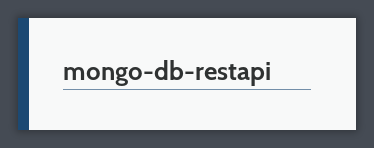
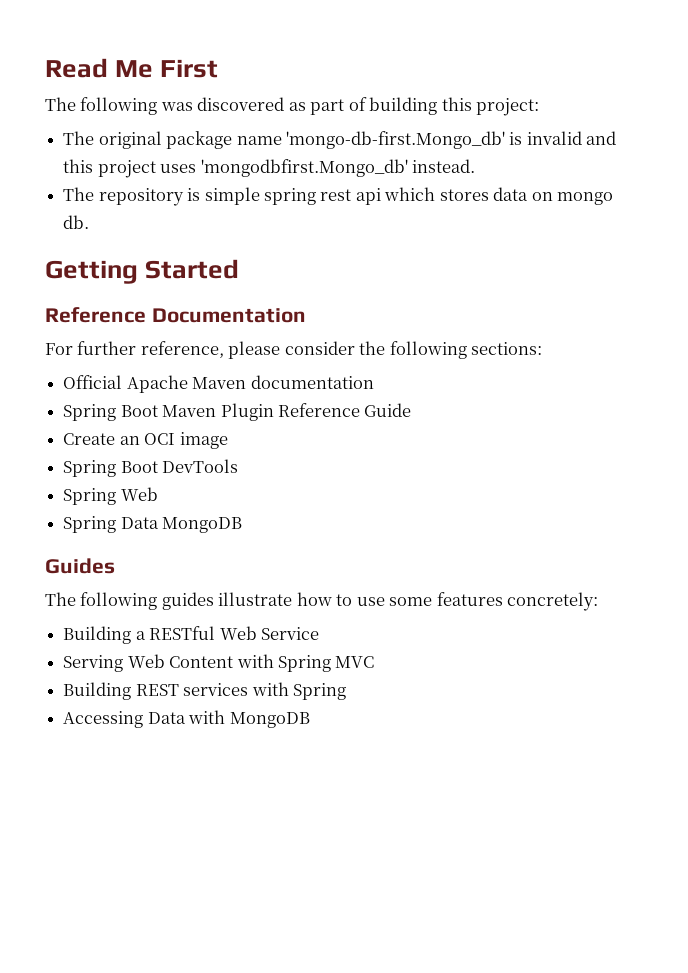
[63,60,271,86] mongo-db-restapi -> [45,58,219,78] [45,97,540,116] [63,131,617,149] [63,159,475,178] [63,187,614,206] [63,215,90,229] [45,259,240,284] [45,307,306,323] [45,341,543,359] [63,375,374,393] [63,403,412,421] [63,432,228,449] [63,459,239,477] [63,487,158,505] [63,516,243,533] [45,558,115,574] [45,592,599,611] [63,626,319,644] [63,654,375,672] [63,682,346,700] [63,710,310,728] Read Me First // The following was discovered as part of building this project: // The original package name 'mongo-db-first.Mongo_db' is invalid and this project uses 'mongodbfirst.Mongo_db' instead. // The repository is simple spring rest api which stores data on mongo db. // Getting Started // Reference Documentation // For further reference, please consider the following sections: // Official Apache Maven documentation // Spring Boot Maven Plugin Reference Guide // Create an OCI image // Spring Boot DevTools // Spring Web // Spring Data MongoDB // Guides // The following guides illustrate how to use some features concretely: // Building a RESTful Web Service // Serving Web Content with Spring MVC // Building REST services with Spring // Accessing Data with MongoDB

